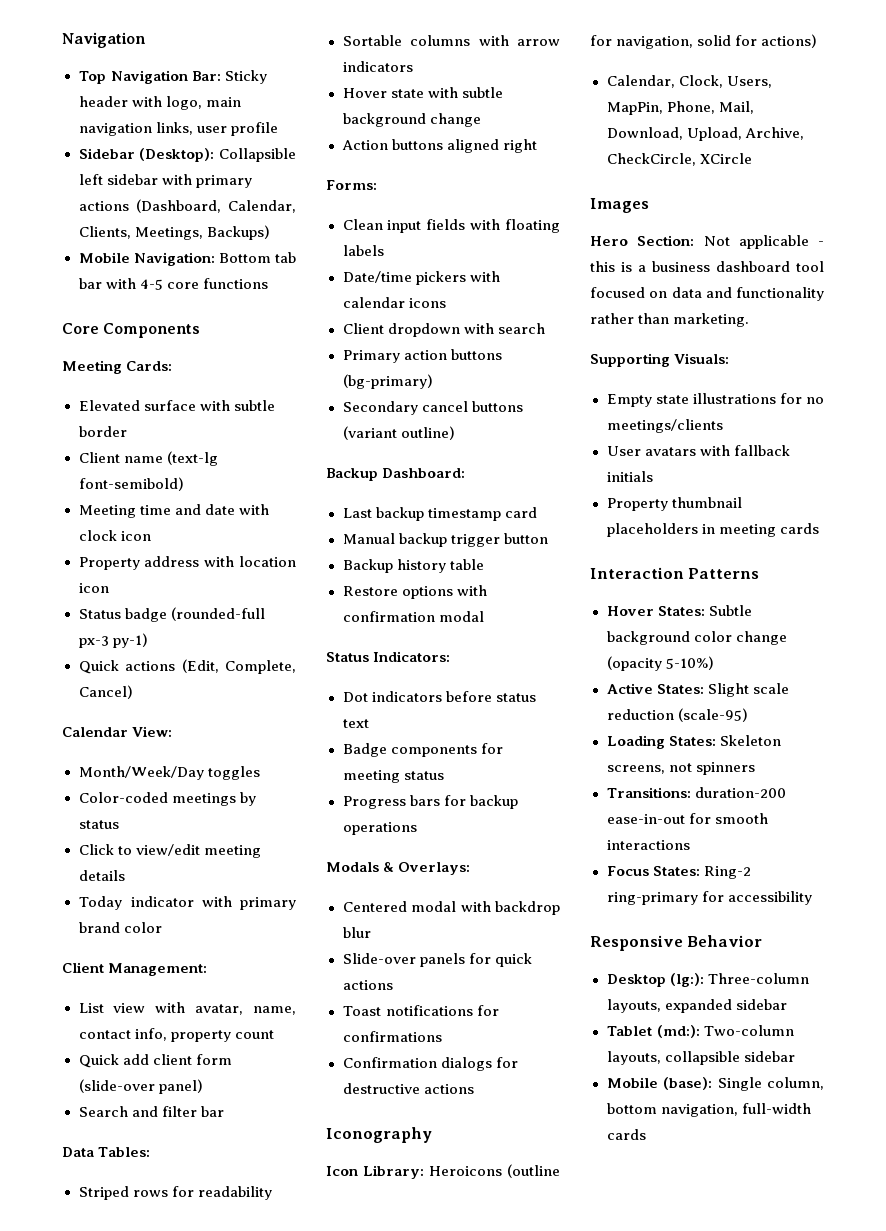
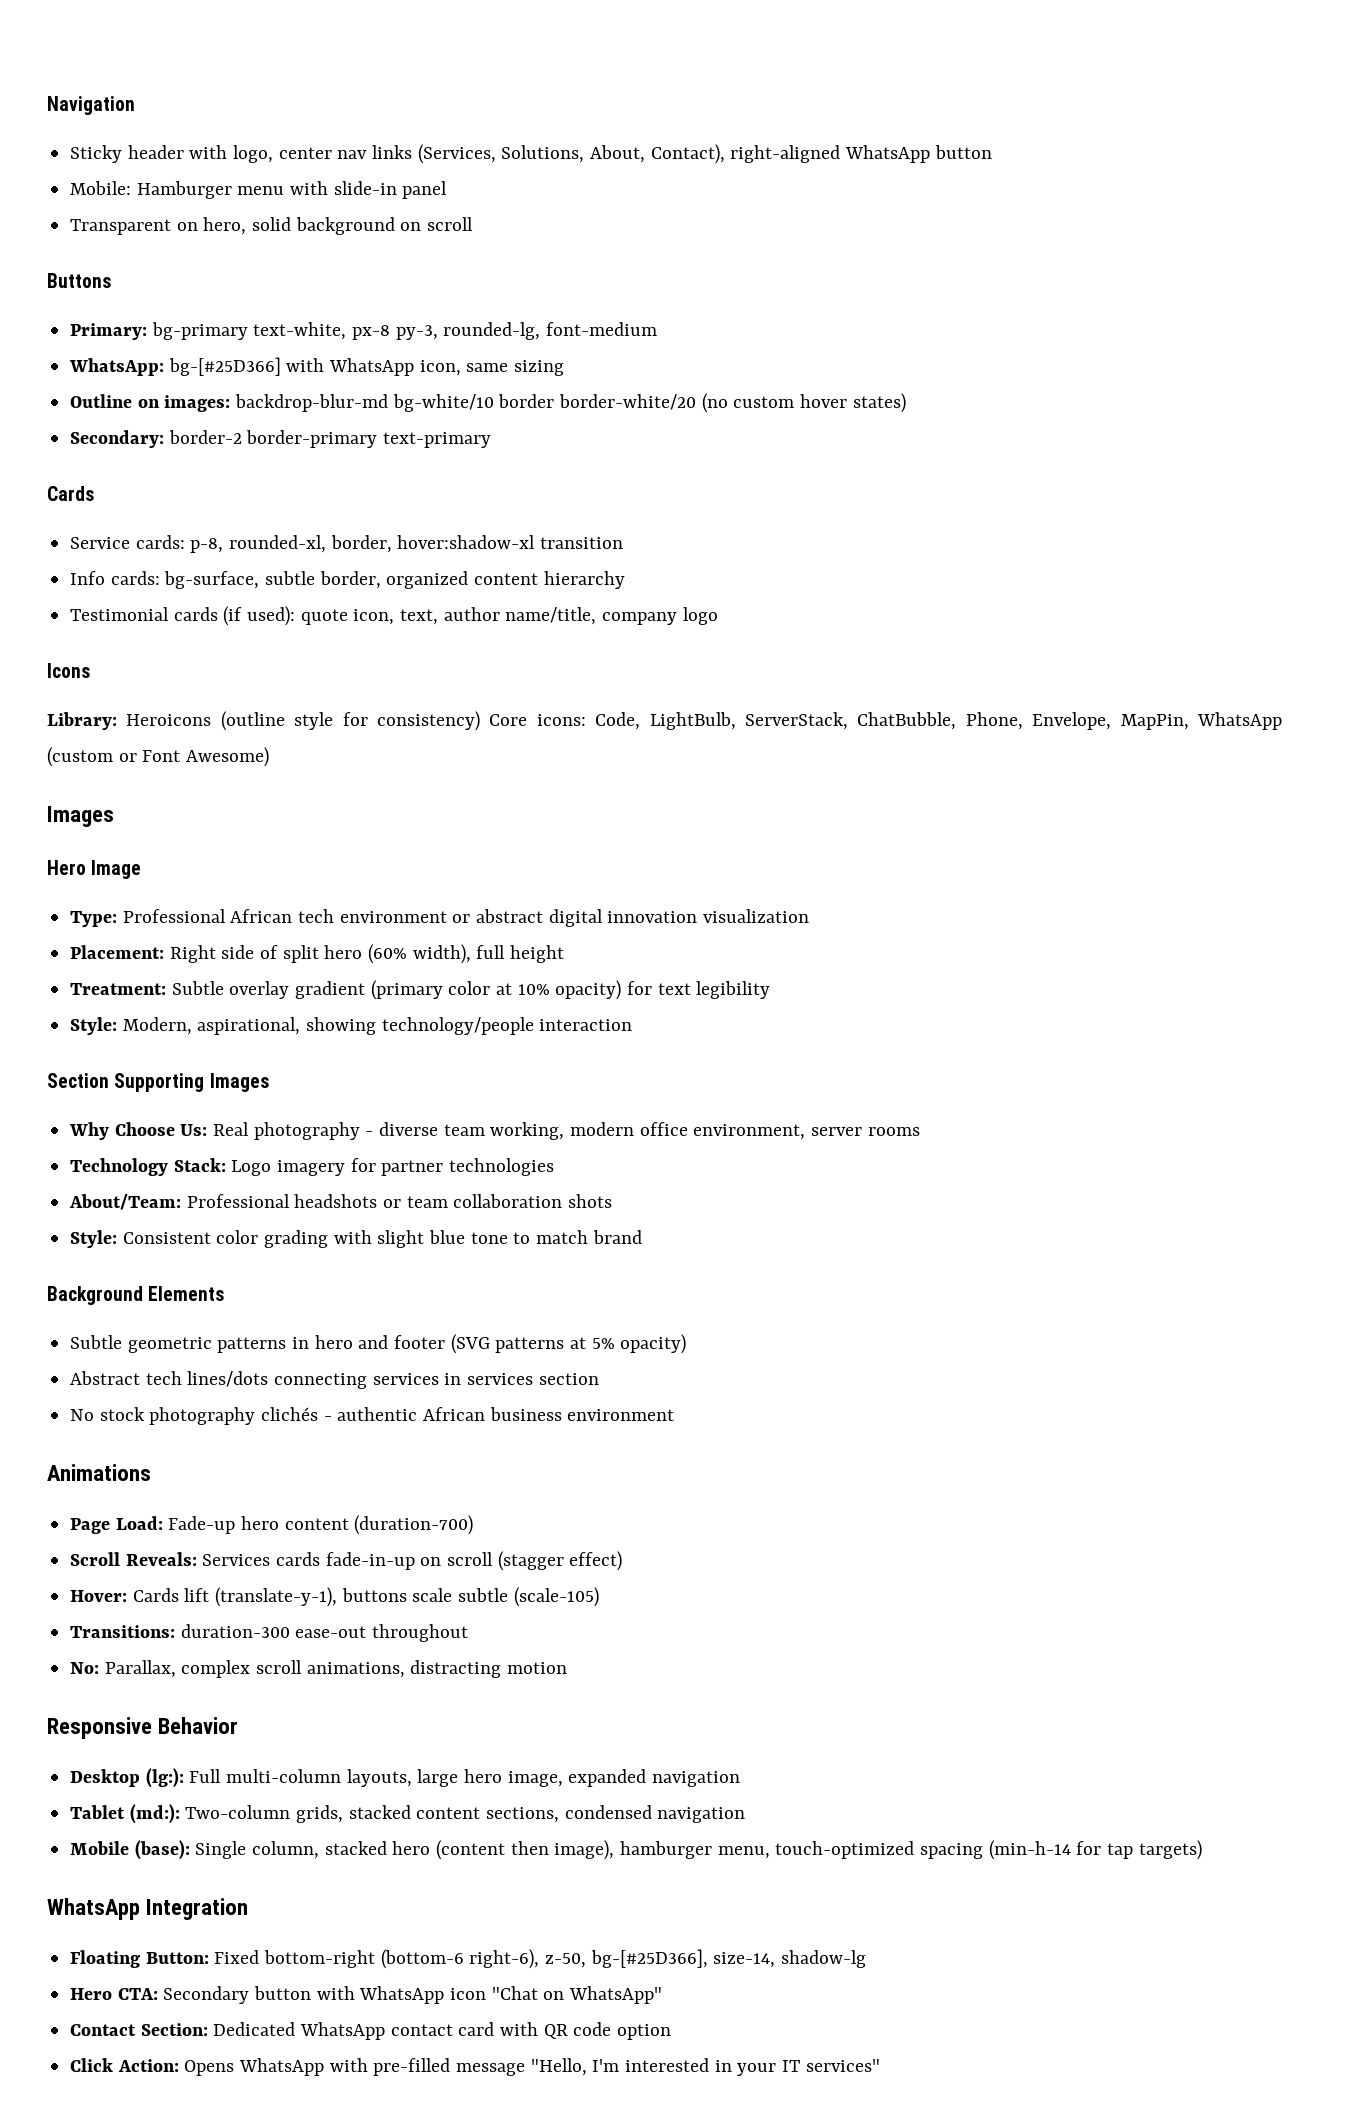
[78,70,221,84] Top Navigation Bar: -> (135, 105) none
[205,97,241,107] [78,122,278,136] [78,148,296,162] [78,174,252,188] [78,199,296,213] [78,225,270,240] [78,252,296,266] [78,278,268,290] [62,323,201,338] [62,360,173,374] [78,400,275,411] [78,426,127,437] [78,451,218,466] [78,477,184,491] [78,504,269,518] [78,530,151,541] [78,556,296,570] [78,583,109,593] [78,607,265,622] [78,633,148,648] [78,659,296,674] [78,685,133,699] [62,726,173,737] [78,766,260,780] [78,792,256,806] [78,820,119,829] [78,844,261,858] [78,870,125,881] [78,896,296,910] [78,922,162,933] [62,962,208,976] [78,1002,296,1015] [78,1028,274,1042] [78,1054,232,1068] [78,1079,203,1094] [78,1106,224,1117] [62,1147,151,1157] [78,1186,272,1200] [342,35,560,46] [342,61,413,72] [342,87,503,98] [342,113,481,127] [341,139,537,153] [326,180,377,190] [342,219,560,233] [342,245,384,256] [342,271,500,285] [342,297,446,308] [342,323,545,337] [342,349,502,363] [342,374,433,389] [342,401,523,415] [342,426,455,440] [326,468,466,481] [342,507,537,521] [342,533,548,547] [342,559,484,573] [342,585,487,599] [342,611,484,622] [326,651,451,662] [342,691,536,702] [342,719,369,728] [342,743,503,757] [342,770,444,783] [342,795,518,809] [342,822,417,835] [326,862,471,875] [342,901,560,915] [342,927,371,938] [342,953,532,967] [342,980,393,990] [342,1005,499,1016] [342,1031,442,1042] [342,1057,518,1071] [342,1083,474,1094] [326,1127,432,1143] [326,1164,560,1179] [590,34,818,49] [606,75,772,88] [606,101,754,115] [606,127,804,141] [606,153,752,166] [590,198,649,213] [590,235,824,249] [590,261,824,272] [590,287,824,301] [590,313,750,327] [590,353,730,367] [606,393,824,407] [606,419,723,433] [606,445,790,456] [606,471,653,482] [606,497,742,511] [606,523,819,537] [590,567,760,579] [606,605,752,616] [606,631,787,645] [606,656,714,671] [606,683,789,697] [606,708,748,722] [606,735,781,749] [606,762,755,775] [606,787,786,798] [606,813,768,824] [606,840,690,850] [606,866,751,879] [606,891,812,905] [590,935,763,951] [606,973,809,987] [606,999,787,1013] [606,1025,794,1038] [606,1051,795,1065] [606,1077,824,1091] [606,1103,811,1117] [606,1129,646,1140] main navigation links, user profile // Sidebar (Desktop): Collapsible left sidebar with primary actions (Dashboard, Calendar, Clients, Meetings, Backups) // Mobile Navigation: Bottom tab bar with 4-5 core functions // Core Components // Meeting Cards: // Elevated surface with subtle border // Client name (text-lg font-semibold) // Meeting time and date with clock icon // Property address with location icon // Status badge (rounded-full px-3 py-1) // Quick actions (Edit, Complete, Cancel) // Calendar View: // Month/Week/Day toggles // Color-coded meetings by status // Click to view/edit meeting details // Today indicator with primary brand color // Client Management: // List view with avatar, name, contact info, property count // Quick add client form (slide-over panel) // Search and filter bar // Data Tables: // Striped rows for readability // Sortable columns with arrow indicators // Hover state with subtle background change // Action buttons aligned right // Forms: // Clean input fields with floating labels // Date/time pickers with calendar icons // Client dropdown with search // Primary action buttons (bg-primary) // Secondary cancel buttons (variant outline) // Backup Dashboard: // Last backup timestamp card // Manual backup trigger button // Backup history table // Restore options with confirmation modal // Status Indicators: // Dot indicators before status text // Badge components for meeting status // Progress bars for backup operations // Modals & Overlays: // Centered modal with backdrop blur // Slide-over panels for quick actions // Toast notifications for confirmations // Confirmation dialogs for destructive actions // Iconography // Icon Library: Heroicons (outline for navigation, solid for actions) // Calendar, Clock, Users, MapPin, Phone, Mail, Download, Upload, Archive, CheckCircle, XCircle // Images // Hero Section: Not applicable - this is a business dashboard tool focused on data and functionality rather than marketing. // Supporting Visuals: // Empty state illustrations for no meetings/clients // User avatars with fallback initials // Property thumbnail placeholders in meeting cards // Interaction Patterns // Hover States: Subtle background color change (opacity 5-10%) // Active States: Slight scale reduction (scale-95) // Loading States: Skeleton screens, not spinners // Transitions: duration-200 ease-in-out for smooth interactions // Focus States: Ring-2 ring-primary for accessibility // Responsive Behavior // Desktop (lg:): Three-column layouts, expanded sidebar // Tablet (md:): Two-column layouts, collapsible sidebar // Mobile (base): Single column, bottom navigation, full-width cards -> [278,144,992,164] [70,181,448,199] [70,217,474,235] [47,273,111,288] [70,322,658,340] [69,357,565,376] [70,393,906,413] [70,430,492,448] [47,486,94,501] [70,535,624,553] [70,571,625,589] [70,606,718,626] [47,663,90,678] [47,711,1282,731] [47,747,270,767] [47,806,114,827] [47,860,142,879] [70,909,810,927] [70,944,565,964] [70,980,771,1000] [70,1017,633,1035] [47,1073,269,1092] [69,1122,920,1140] [70,1158,555,1176] [69,1194,613,1210] [70,1230,642,1248] [47,1286,225,1305] [70,1334,687,1354] [70,1371,599,1389] [70,1407,675,1425] [47,1464,151,1481] [70,1515,474,1535] [70,1551,623,1571] [70,1587,599,1607] [70,1624,469,1642] [70,1660,568,1678] [47,1717,239,1739] [70,1768,741,1788] [70,1804,746,1824] [70,1840,1202,1860] [47,1898,249,1920] [70,1949,867,1969] [70,1986,663,2004] [70,2022,672,2040] [70,2058,880,2076] center nav links (Services, Solutions, About, Contact), right-aligned WhatsApp button // Mobile: Hamburger menu with slide-in panel // Transparent on hero, solid background on scroll // Buttons // Primary: bg-primary text-white, px-8 py-3, rounded-lg, font-medium // WhatsApp: bg-[#25D366] with WhatsApp icon, same sizing // Outline on images: backdrop-blur-md bg-white/10 border border-white/20 (no custom hover states) // Secondary: border-2 border-primary text-primary // Cards // Service cards: p-8, rounded-xl, border, hover:shadow-xl transition // Info cards: bg-surface, subtle border, organized content hierarchy // Testimonial cards (if used): quote icon, text, author name/title, company logo // Icons // Library: Heroicons (outline style for consistency) Core icons: Code, LightBulb, ServerStack, ChatBubble, Phone, Envelope, MapPin, WhatsApp (custom or Font Awesome) // Images // Hero Image // Type: Professional African tech environment or abstract digital innovation visualization // Placement: Right side of split hero (60% width), full height // Treatment: Subtle overlay gradient (primary color at 10% opacity) for text legibility // Style: Modern, aspirational, showing technology/people interaction // Section Supporting Images // Why Choose Us: Real photography - diverse team working, modern office environment, server rooms // Technology Stack: Logo imagery for partner technologies // About/Team: Professional headshots or team collaboration shots // Style: Consistent color grading with slight blue tone to match brand // Background Elements // Subtle geometric patterns in hero and footer (SVG patterns at 5% opacity) // Abstract tech lines/dots connecting services in services section // No stock photography clichés - authentic African business environment // Animations // Page Load: Fade-up hero content (duration-700) // Scroll Reveals: Services cards fade-in-up on scroll (stagger effect) // Hover: Cards lift (translate-y-1), buttons scale subtle (scale-105) // Transitions: duration-300 ease-out throughout // No: Parallax, complex scroll animations, distracting motion // Responsive Behavior // Desktop (lg:): Full multi-column layouts, large hero image, expanded navigation // Tablet (md:): Two-column grids, stacked content sections, condensed navigation // Mobile (base): Single column, stacked hero (content then image), hamburger menu, touch-optimized spacing (min-h-14 for tap targets) // WhatsApp Integration // Floating Button: Fixed bottom-right (bottom-6 right-6), z-50, bg-[#25D366], size-14, shadow-lg // Hero CTA: Secondary button with WhatsApp icon "Chat on WhatsApp" // Contact Section: Dedicated WhatsApp contact card with QR code option // Click Action: Opens WhatsApp with pre-filled message "Hello, I'm interested in your IT services"

